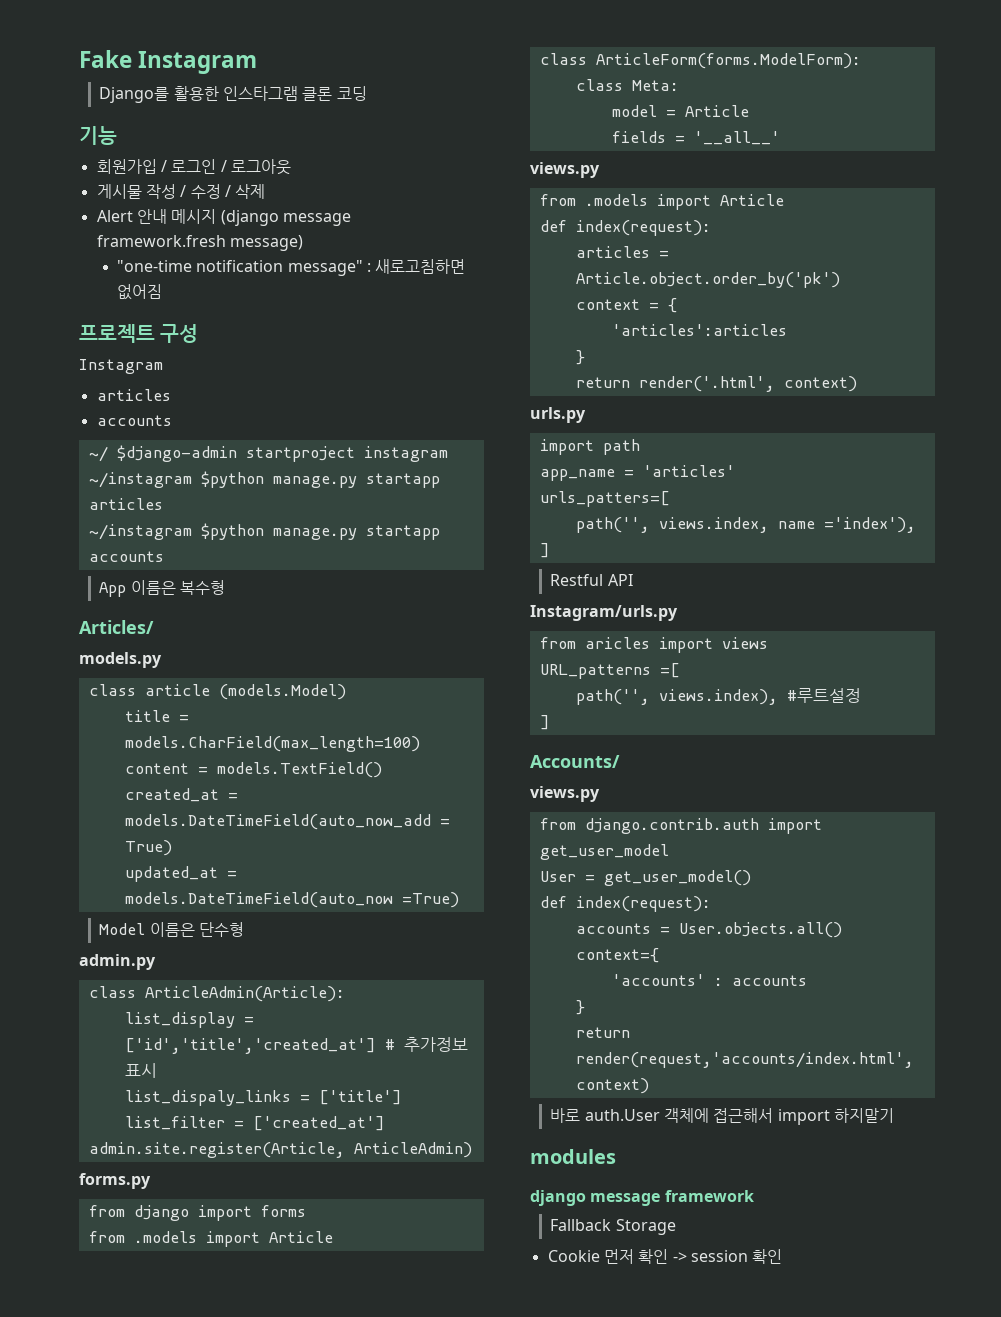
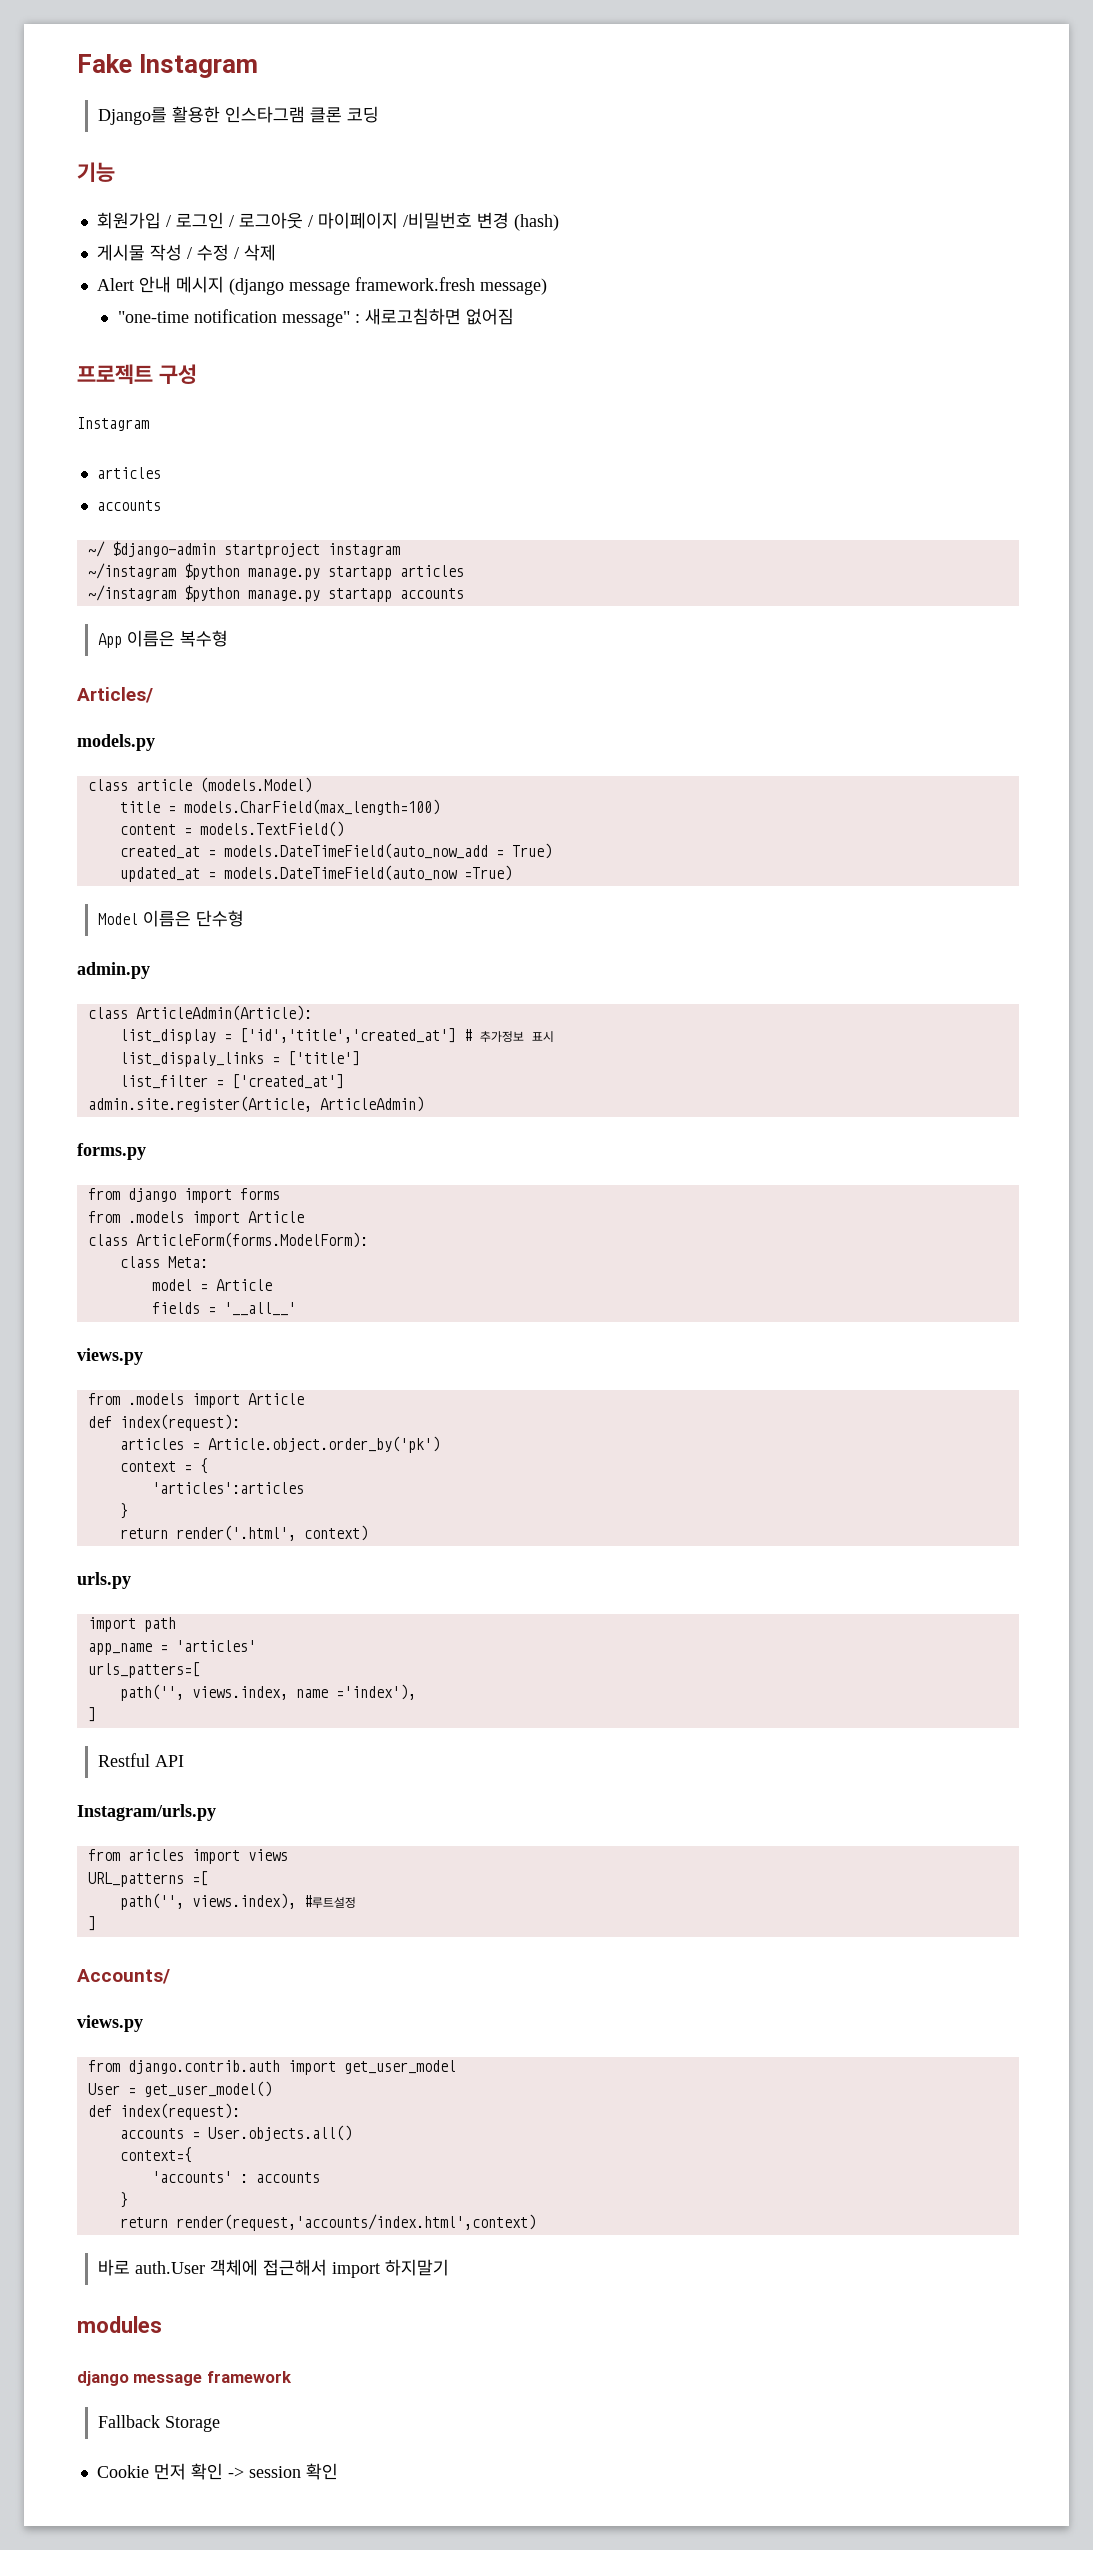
(291, 167) none -> [307,212,559,231] / 마이페이지 /비밀번호 변경 (hash)

